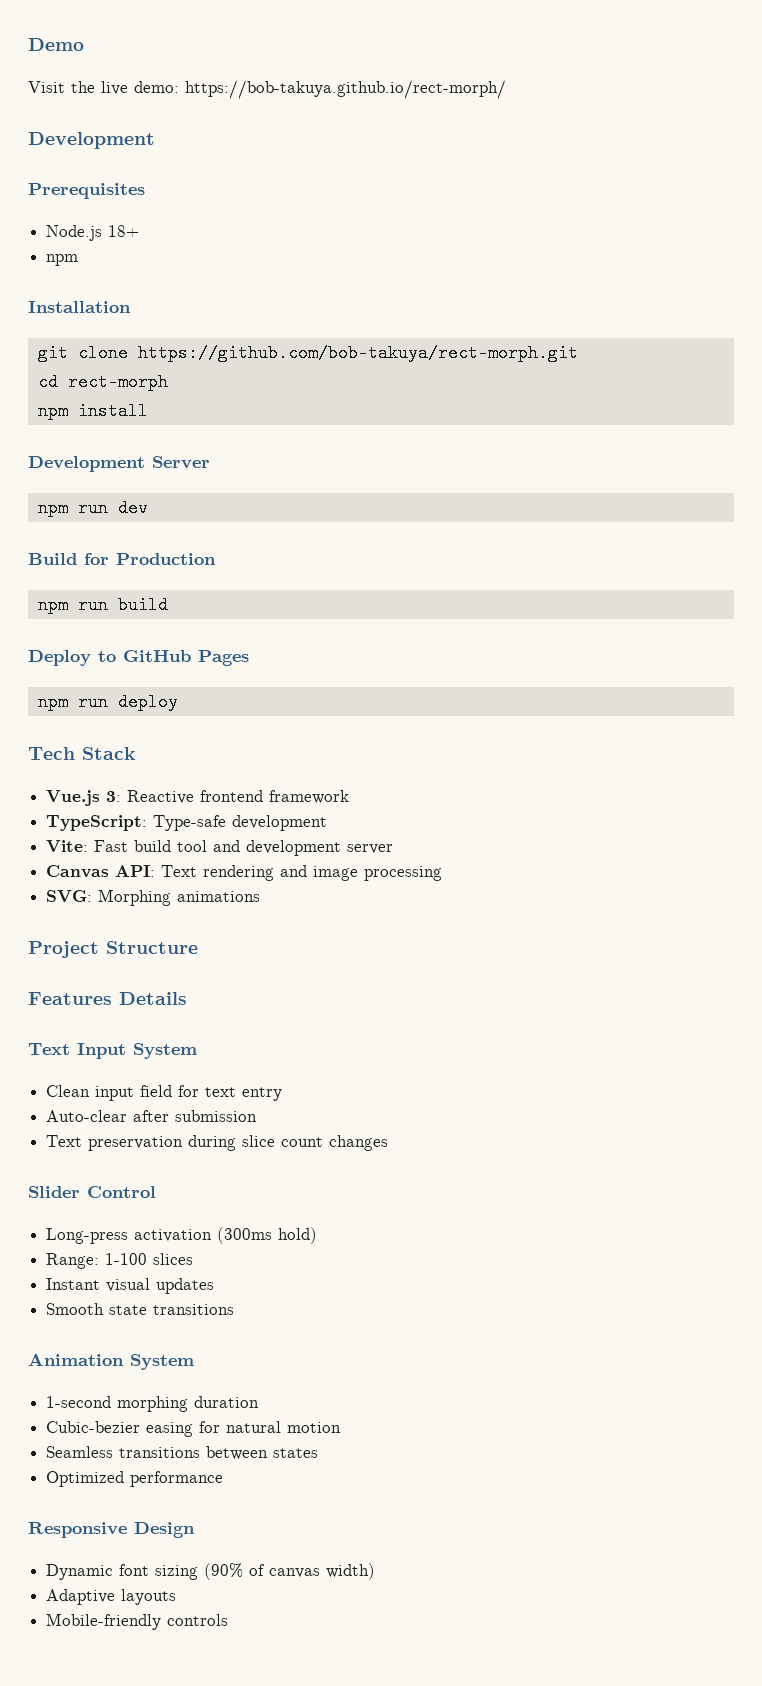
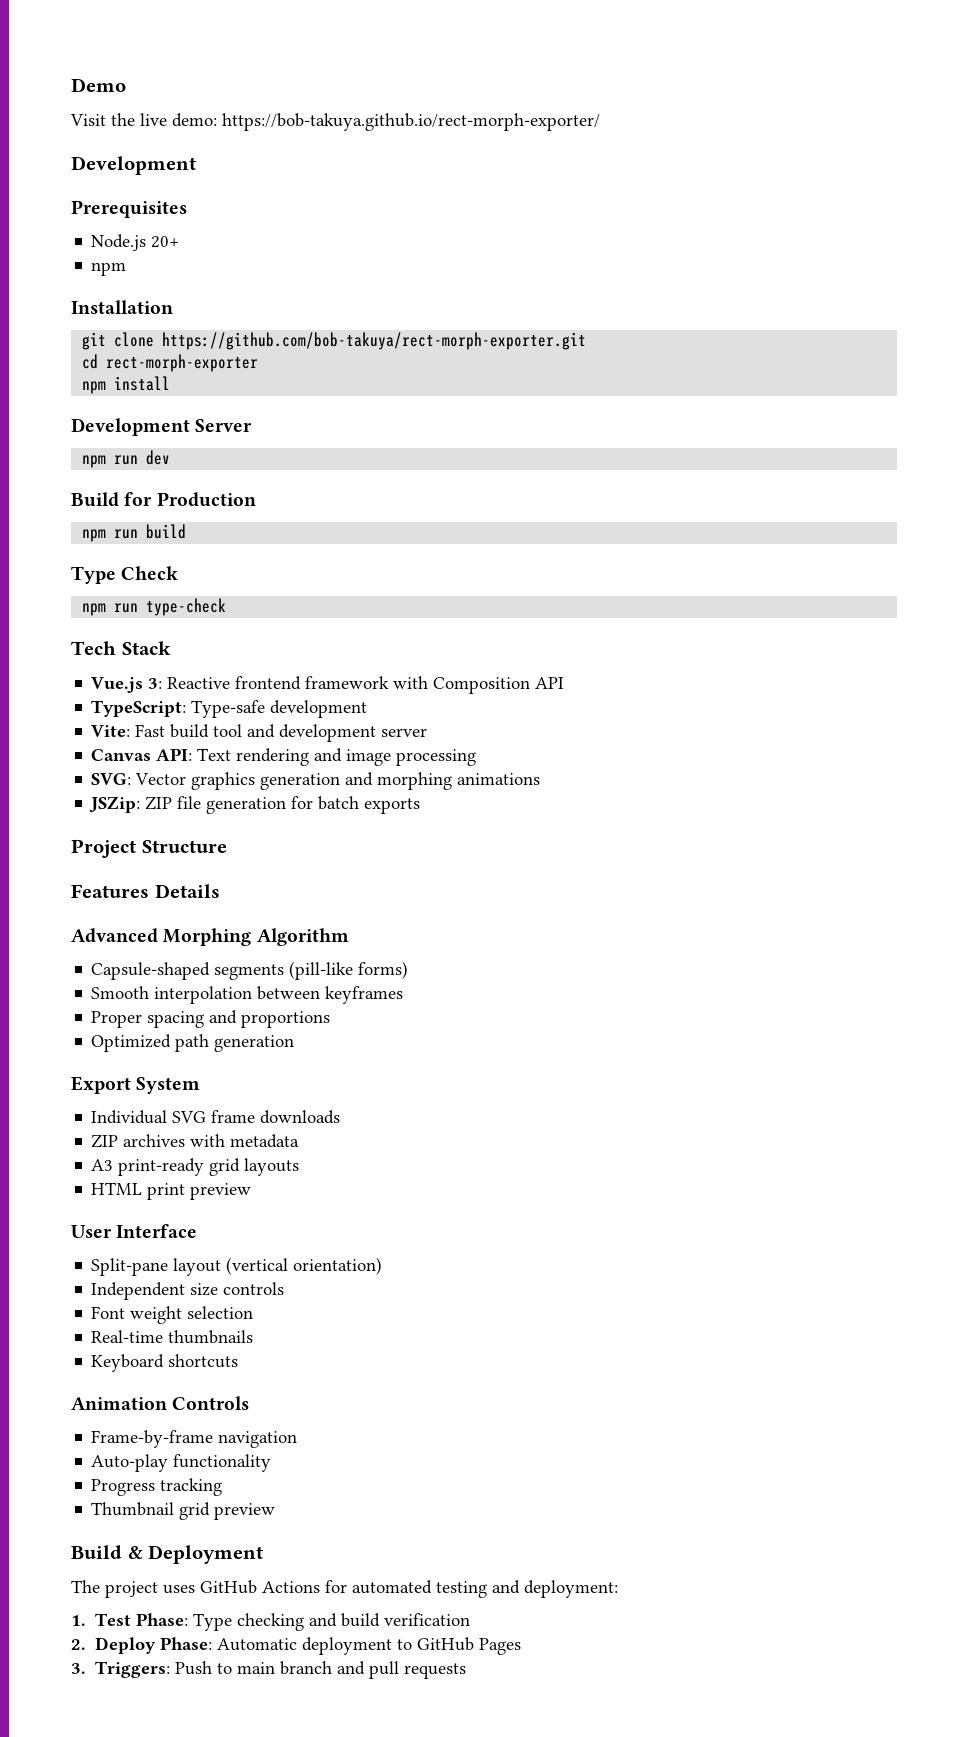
[185,80,506,99] https://bob-takuya.github.io/rect-morph/ -> [222,113,600,131] https://bob-takuya.github.io/rect-morph-exporter/
[108,225,140,237] 18+ -> [151,236,180,248] 20+
[137,344,578,362] https://github.com/bob-takuya/rect-morph.git -> [162,332,587,350] https://github.com/bob-takuya/rect-morph-exporter.git
[67,373,168,391] rect-morph -> [106,354,259,372] rect-morph-exporter
[28,650,249,666] [37,693,178,711] Deploy to GitHub Pages // npm run deploy -> [71,566,179,584] [82,598,227,616] Type Check // npm run type-check
(350, 797) none -> [393,676,565,694] with Composition API
[98,889,261,906] [28,941,198,958] [28,992,187,1005] [28,1043,197,1059] [46,1085,283,1101] [46,1110,258,1122] [46,1135,389,1151] [28,1186,156,1198] [46,1227,318,1244] [46,1253,194,1269] [46,1278,215,1294] [46,1303,235,1315] [28,1353,194,1370] [46,1396,260,1412] [46,1421,342,1437] [46,1446,319,1460] [46,1471,224,1487] [28,1522,195,1538] [46,1563,376,1580] [46,1589,177,1605] [46,1613,229,1630] Morphing animations // Project Structure // Features Details // Text Input System // Clean input field for text entry // Auto-clear after submission // Text preservation during slice count changes // Slider Control // Long-press activation (300ms hold) // Range: 1-100 slices // Instant visual updates // Smooth state transitions // Animation System // 1-second morphing duration // Cubic-bezier easing for natural motion // Seamless transitions between states // Optimized performance // Responsive Design // Dynamic font sizing (90% of canvas width) // Adaptive layouts // Mobile-friendly controls -> [135,772,541,790] [89,796,421,814] [71,839,227,858] [71,884,220,898] [71,928,349,946] [91,961,409,980] [91,986,404,1004] [91,1010,331,1028] [91,1034,295,1052] [71,1076,201,1094] [91,1110,341,1124] [91,1134,300,1148] [91,1158,300,1176] [91,1182,252,1200] [71,1224,198,1238] [91,1257,383,1276] [91,1282,285,1300] [91,1306,254,1324] [91,1330,254,1344] [91,1354,239,1372] [71,1396,250,1410] [91,1430,298,1448] [91,1454,272,1472] [91,1478,223,1496] [91,1502,276,1520] [71,1545,264,1564] [71,1580,618,1598] [71,1613,471,1631] [71,1637,522,1655] [71,1661,467,1679] Vector graphics generation and morphing animations // JSZip: ZIP file generation for batch exports // Project Structure // Features Details // Advanced Morphing Algorithm // Capsule-shaped segments (pill-like forms) // Smooth interpolation between keyframes // Proper spacing and proportions // Optimized path generation // Export System // Individual SVG frame downloads // ZIP archives with metadata // A3 print-ready grid layouts // HTML print preview // User Interface // Split-pane layout (vertical orientation) // Independent size controls // Font weight selection // Real-time thumbnails // Keyboard shortcuts // Animation Controls // Frame-by-frame navigation // Auto-play functionality // Progress tracking // Thumbnail grid preview // Build & Deployment // The project uses GitHub Actions for automated testing and deployment: // 1. Test Phase: Type checking and build verification // 2. Deploy Phase: Automatic deployment to GitHub Pages // 3. Triggers: Push to main branch and pull requests

